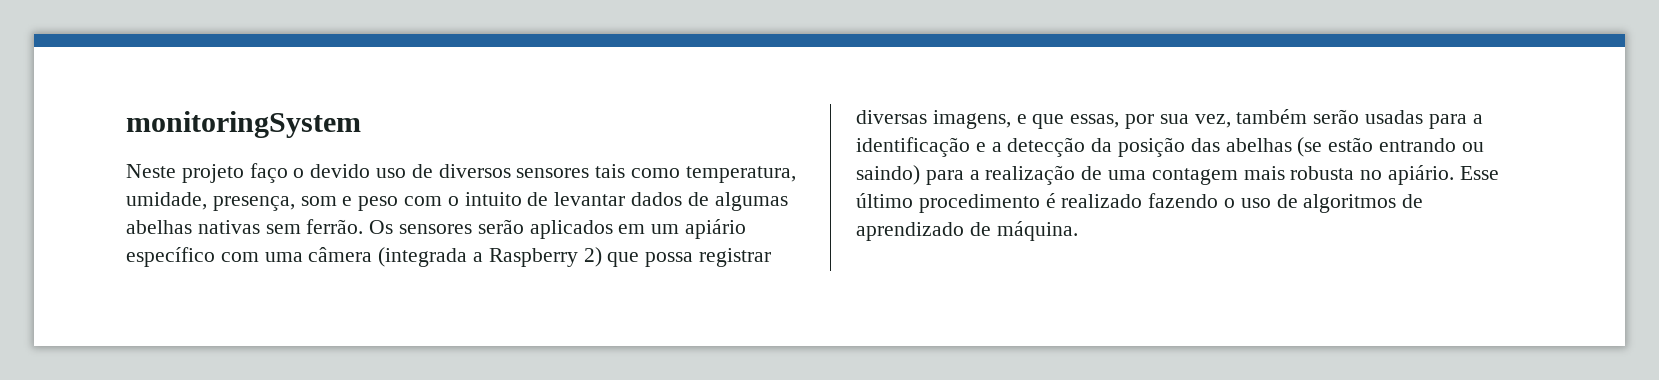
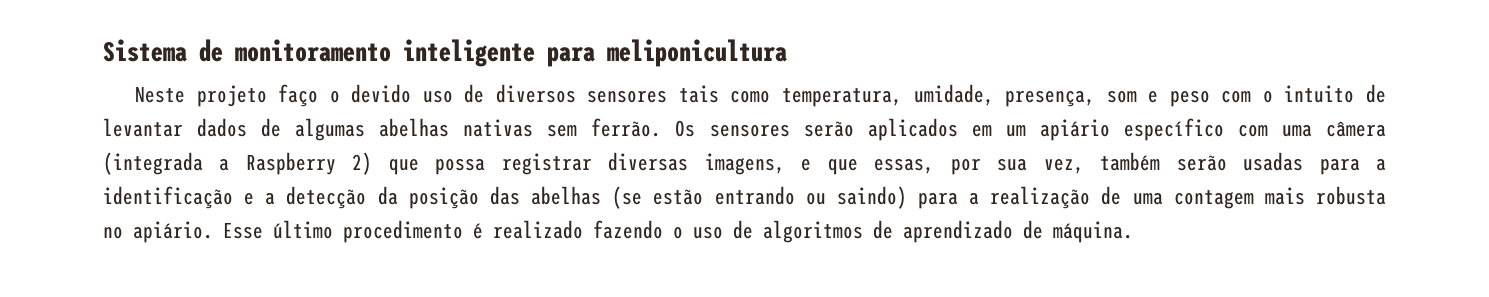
[126,111,361,138] monitoringSystem -> [103,39,787,67] Sistema de monitoramento inteligente para meliponicultura

